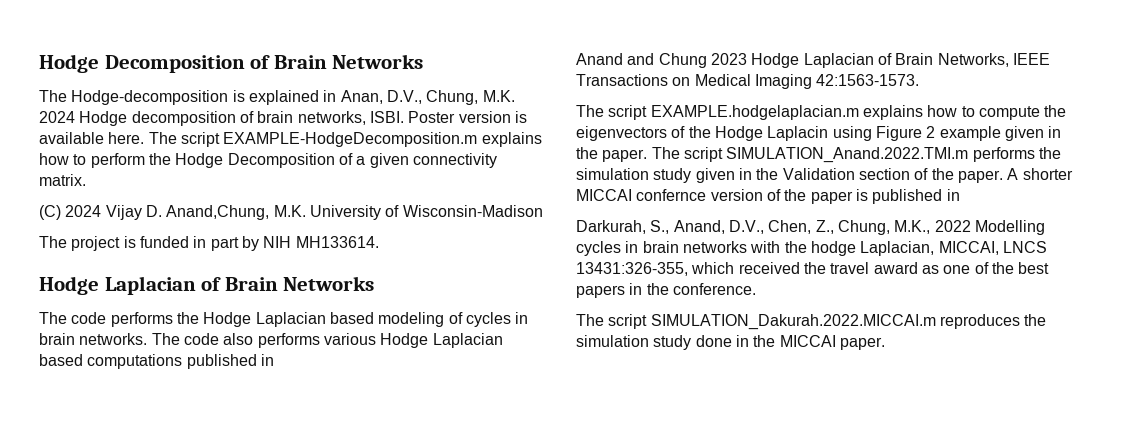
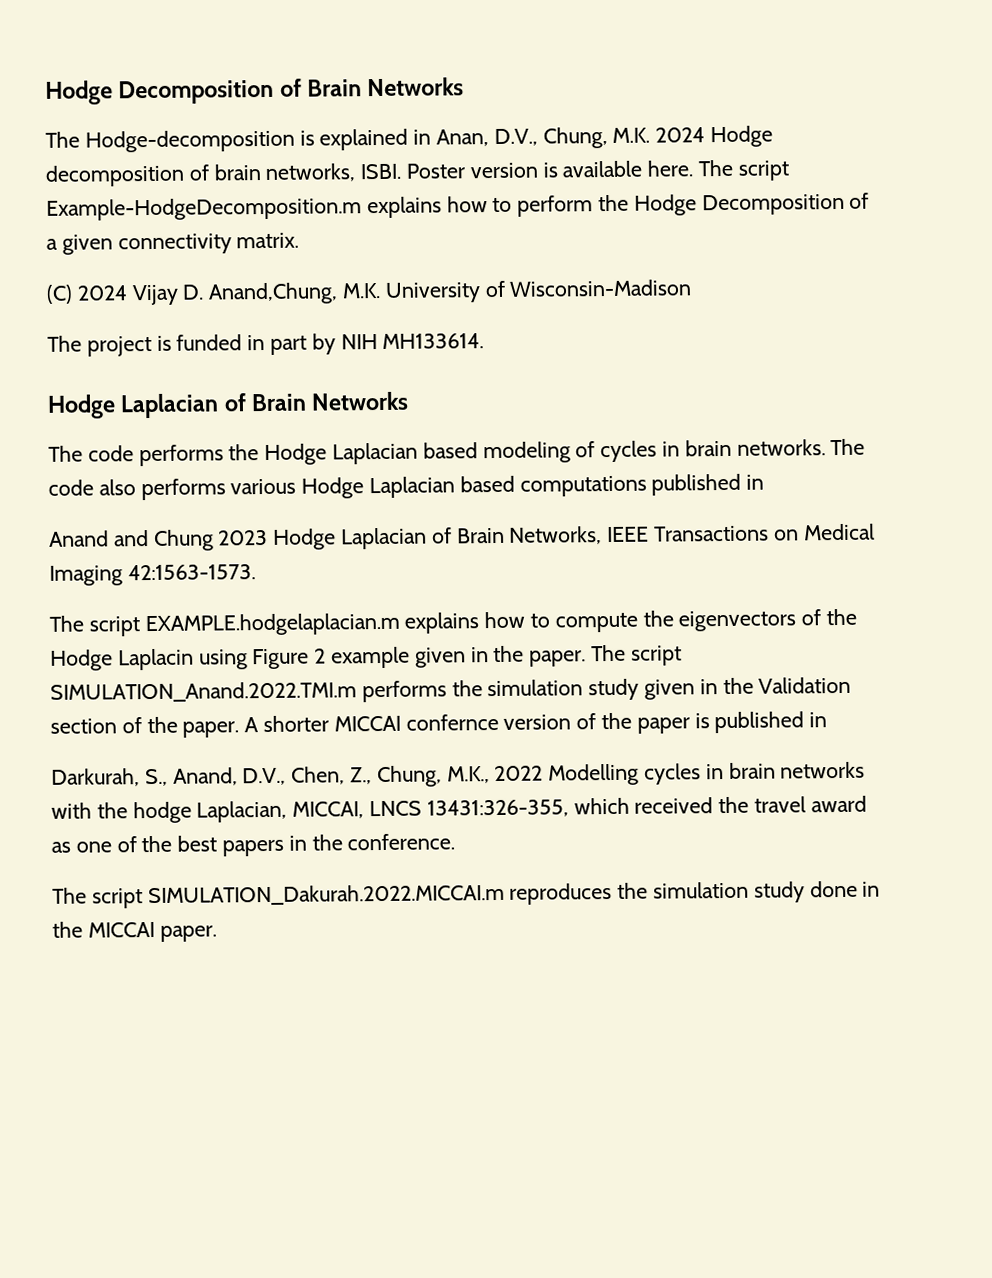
[223,132,478,147] EXAMPLE-HodgeDecomposition.m -> [46,197,362,221] Example-HodgeDecomposition.m

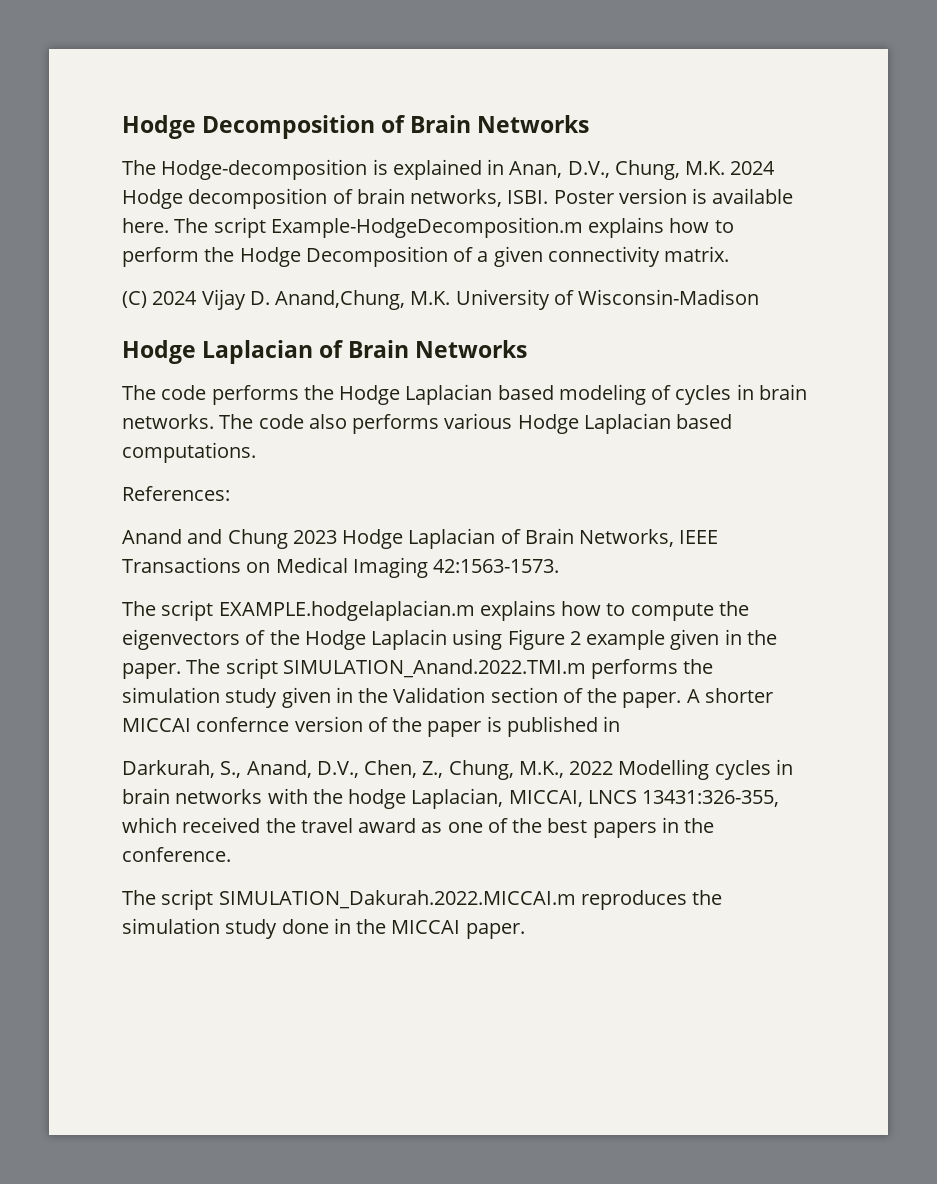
[47,333,485,357] // The project is funded in part by NIH MH133614. -> (760, 297) none
[519,473,765,497] computations published in -> [122,442,256,463] [122,486,230,501] computations. // References:

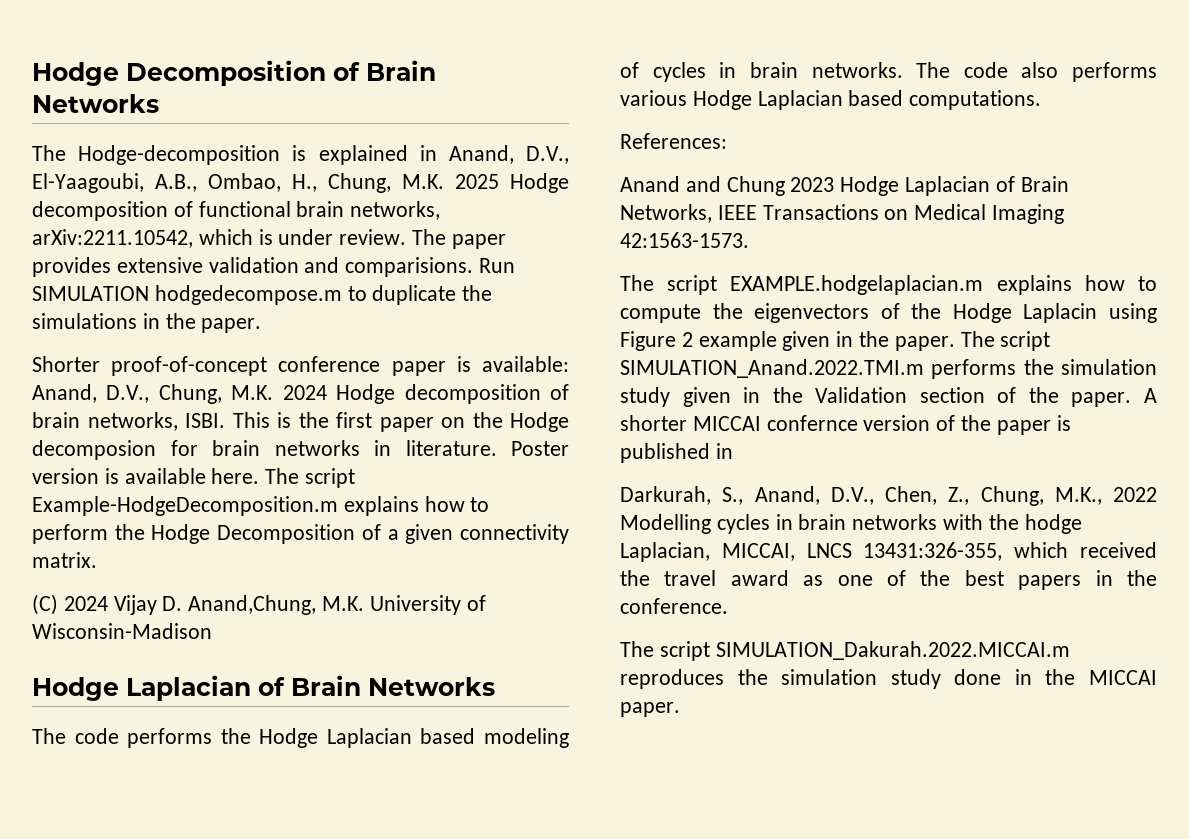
[509,161,563,178] Anan, -> [448,145,569,164] [32,173,569,193] [32,201,441,221] [32,229,506,249] [32,257,516,277] [32,285,493,305] [32,313,262,333] [32,356,569,376] [32,384,97,403] Anand, D.V., El-Yaagoubi, A.B., Ombao, H., Chung, M.K. 2025 Hodge decomposition of functional brain networks, arXiv:2211.10542, which is under review. The paper provides extensive validation and comparisions. Run SIMULATION hodgedecompose.m to duplicate the simulations in the paper. // Shorter proof-of-concept conference paper is available: Anand,
(549, 197) none -> [232,412,569,432] [32,440,497,460] This is the first paper on the Hodge decomposion for brain networks in literature.

